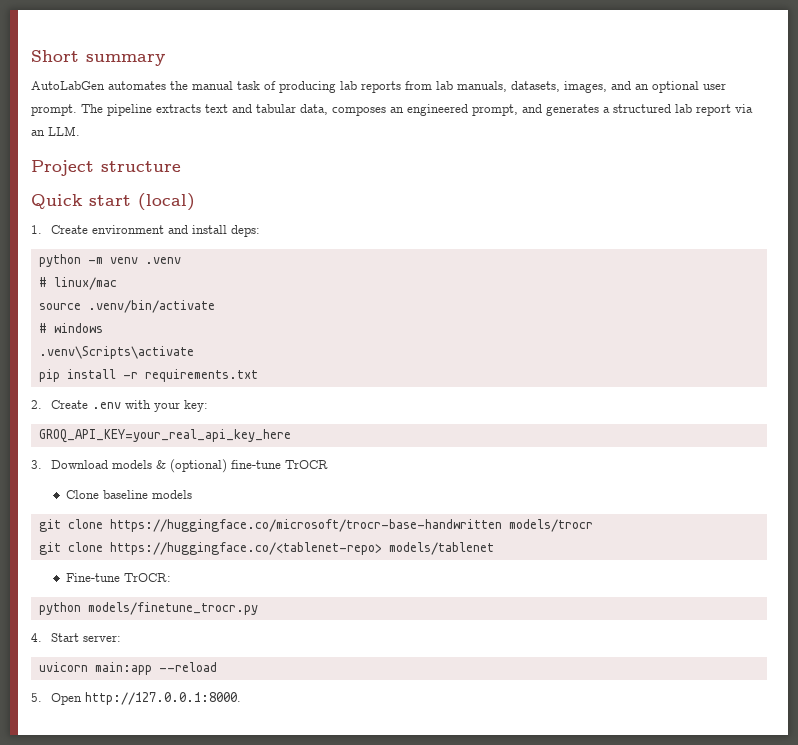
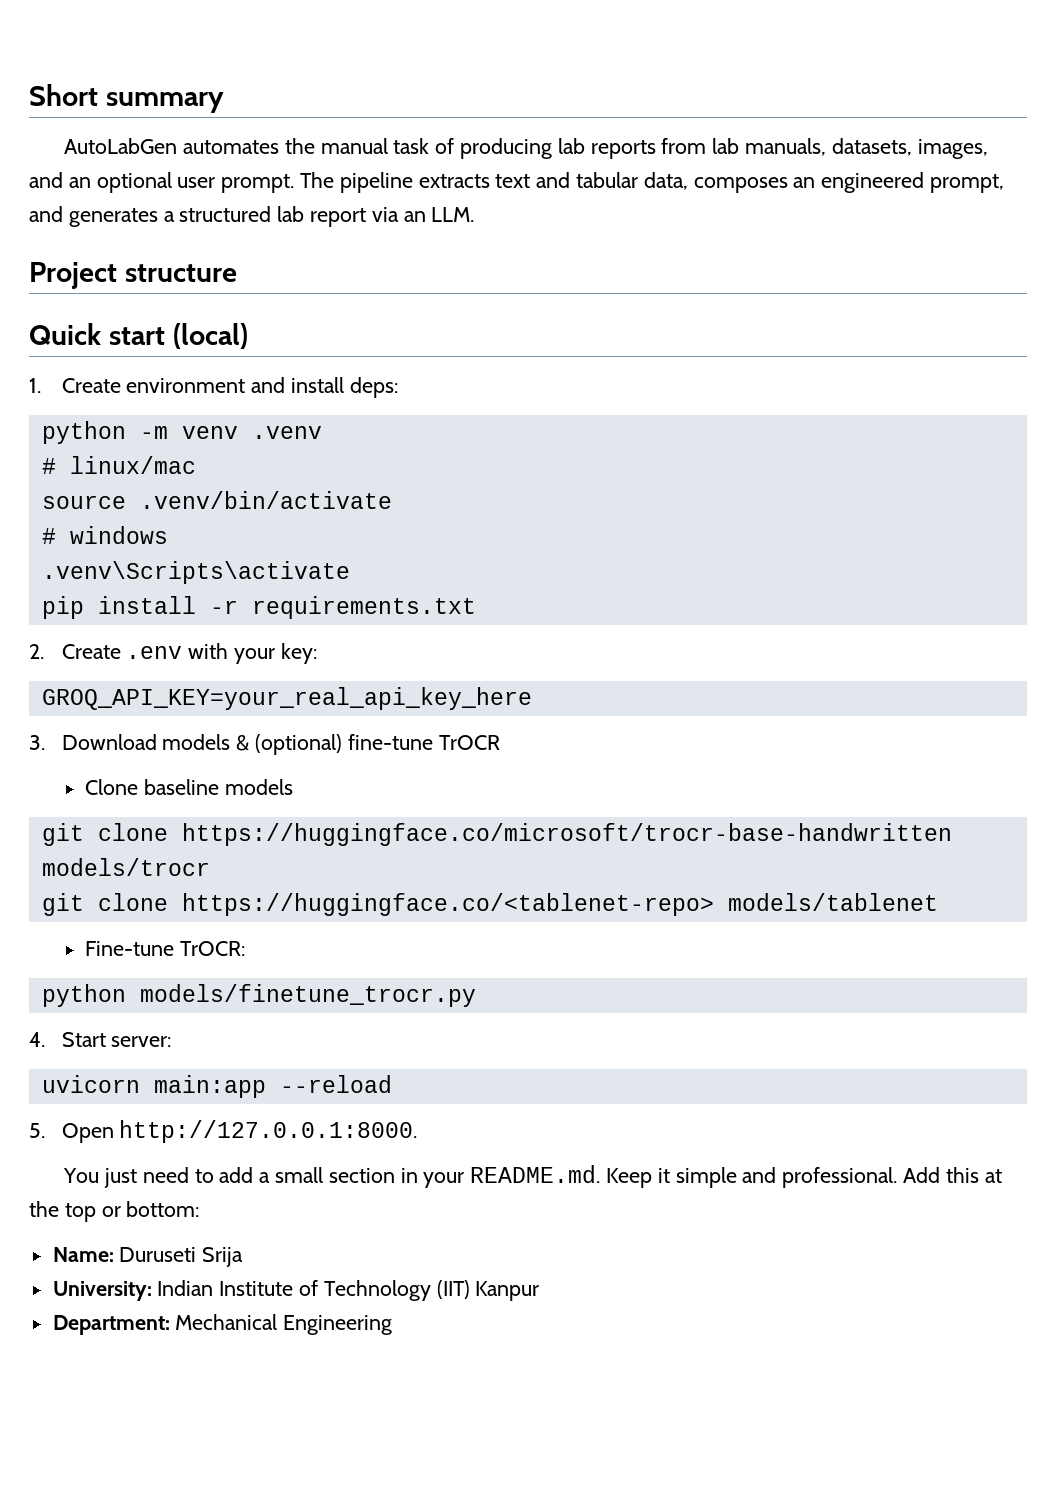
(242, 698) none -> [63,1165,1002,1188] [29,1201,200,1222] [52,1247,244,1267] [52,1280,540,1301] [52,1314,393,1335] // You just need to add a small section in your README.md. Keep it simple and professional. Add this at the top or bottom: // Name: Duruseti Srija // University: Indian Institute of Technology (IIT) Kanpur // Department: Mechanical Engineering

